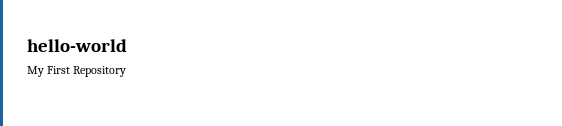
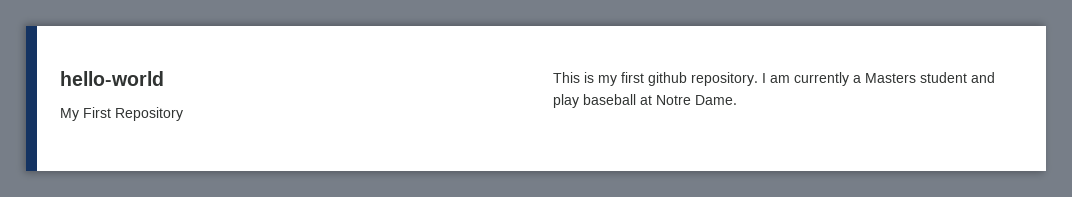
(127, 71) none -> [553,72,995,86] [553,94,737,108] // This is my first github repository. I am currently a Masters student and play baseball at Notre Dame.

